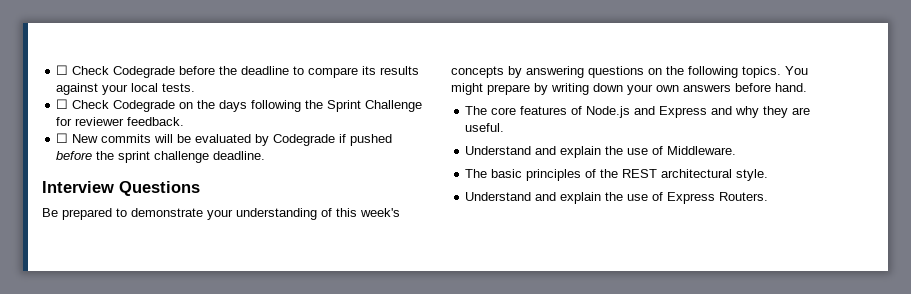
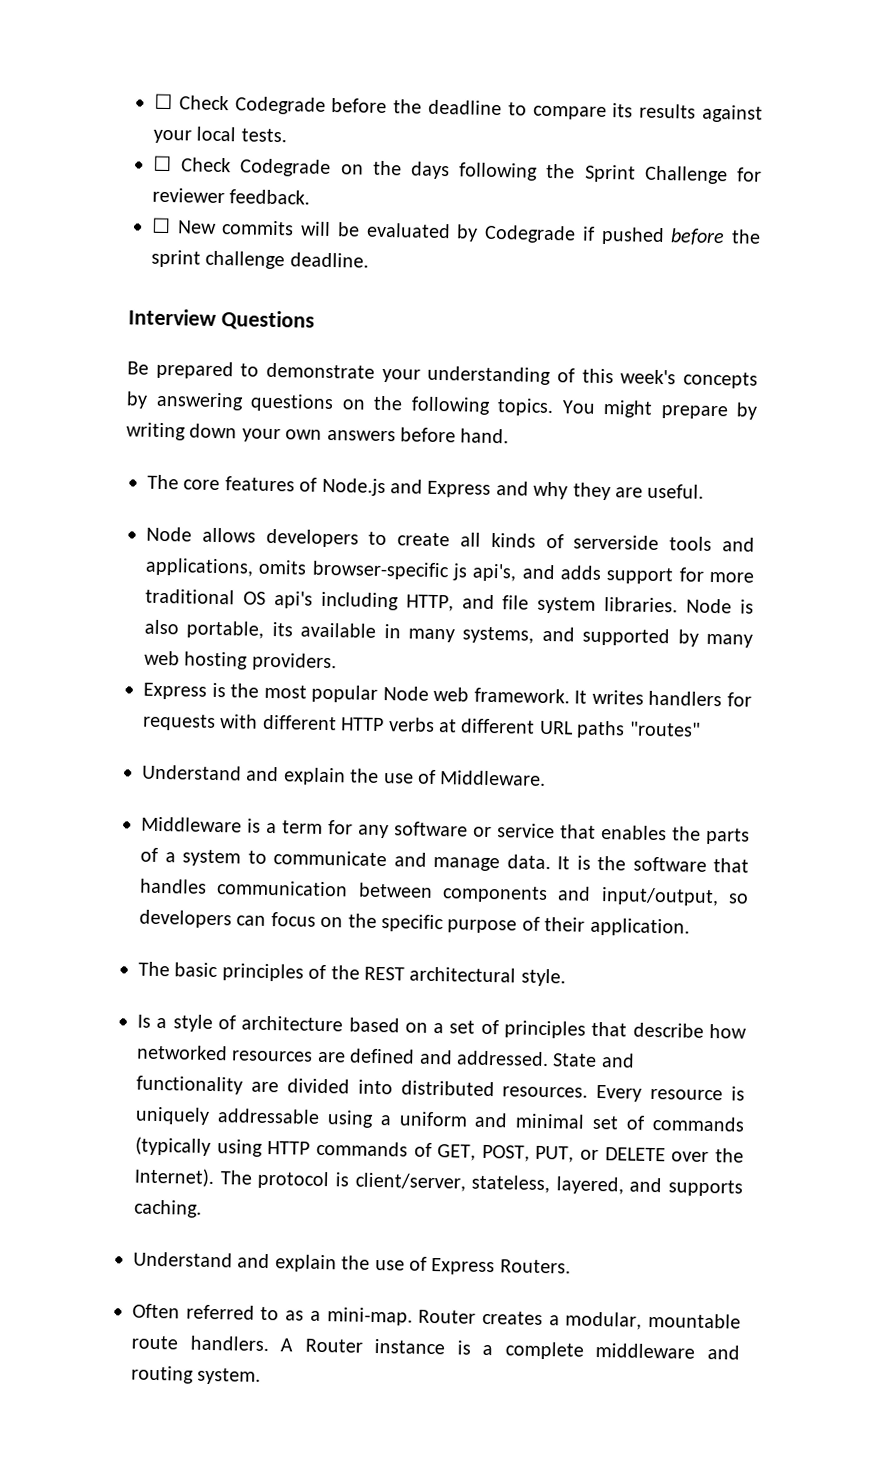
(505, 127) none -> [146,526,755,552] [145,557,754,585] [145,588,754,614] [144,619,753,648] [144,650,337,672] [143,682,752,707] [142,713,701,739] // Node allows developers to create all kinds of serverside tools and applications, omits browser-specific js api's, and adds support for more traditional OS api's including HTTP, and file system libraries. Node is also portable, its available in many systems, and supported by many web hosting providers. // Express is the most popular Node web framework. It writes handlers for requests with different HTTP verbs at different URL paths "routes"
(737, 150) none -> [141,816,750,845] [140,847,749,873] [140,878,749,907] [139,909,690,937] // Middleware is a term for any software or service that enables the parts of a system to communicate and manage data. It is the software that handles communication between components and input/output, so developers can focus on the specific purpose of their application.
(769, 175) none -> [137,1014,747,1039] [137,1044,635,1068] [136,1075,745,1102] [135,1106,746,1132] [135,1136,744,1163] [134,1167,743,1197] [134,1199,202,1218] // Is a style of architecture based on a set of principles that describe how networked resources are defined and addressed. State and functionality are divided into distributed resources. Every resource is uniquely addressable using a uniform and minimal set of commands (typically using HTTP commands of GET, POST, PUT, or DELETE over the Internet). The protocol is client/server, stateless, layered, and supports caching.
(769, 196) none -> [132,1303,741,1330] [131,1335,740,1360] [131,1365,262,1385] // Often referred to as a mini-map. Router creates a modular, mountable route handlers. A Router instance is a complete middleware and routing system.

